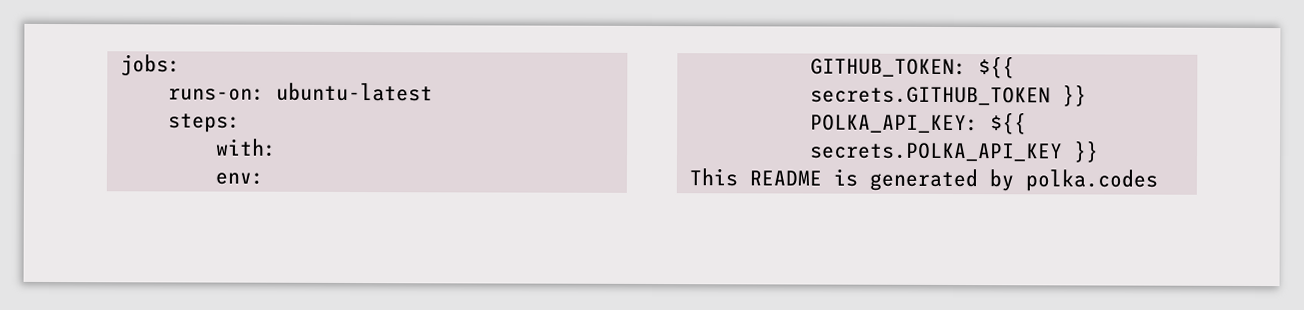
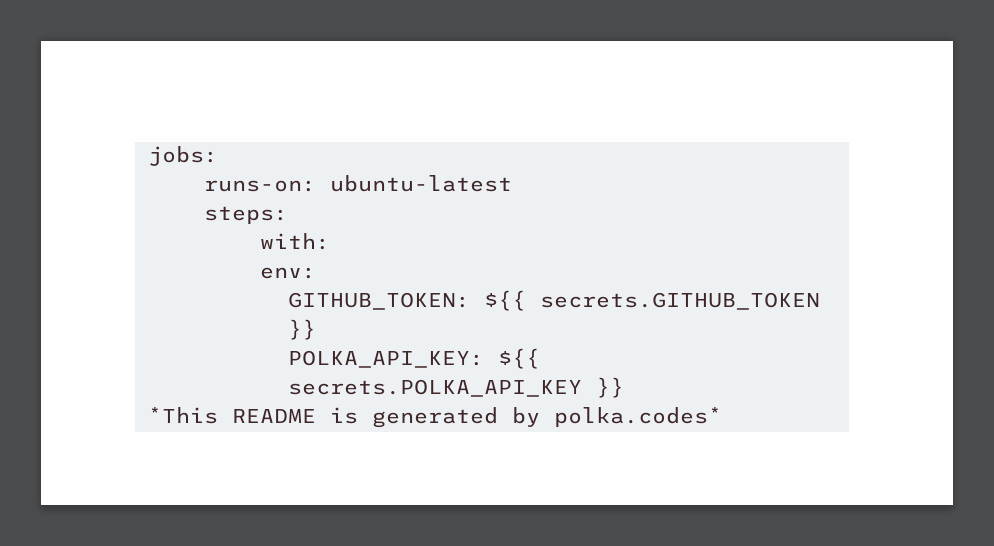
[688,168,738,187] This -> [147,407,218,424] *This
[1024,169,1158,192] polka.codes -> [553,407,722,427] polka.codes*

